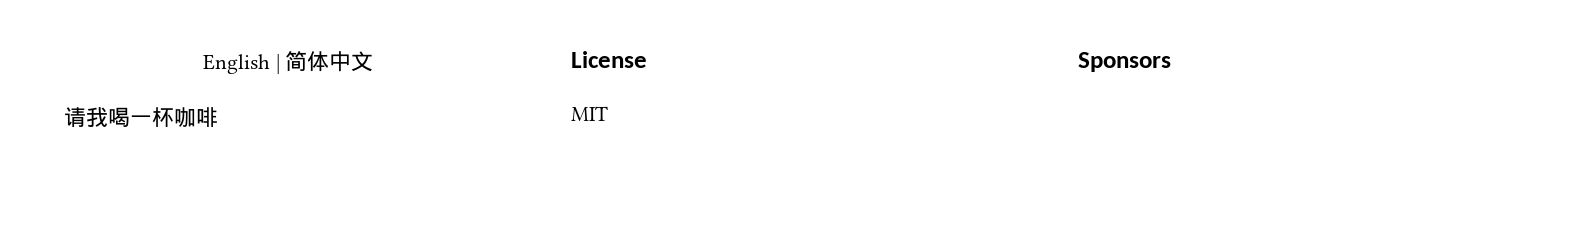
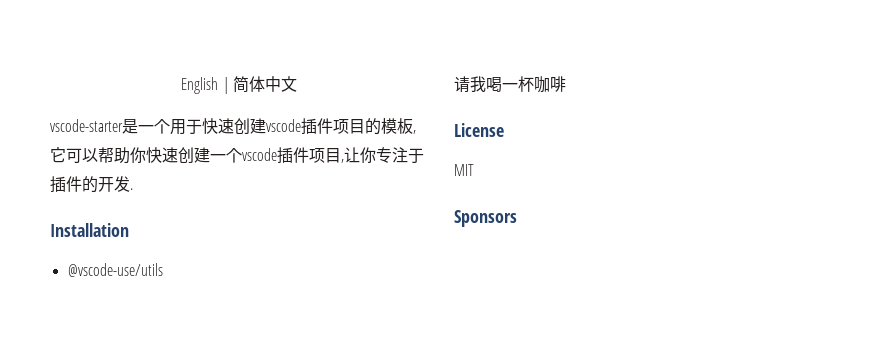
(374, 61) none -> [50,118,416,135] [50,147,424,164] [50,176,133,193] [50,223,129,237] [67,263,163,277] // vscode-starter是一个用于快速创建vscode插件项目的模板,它可以帮助你快速创建一个vscode插件项目,让你专注于插件的开发. // Installation // @vscode-use/utils

